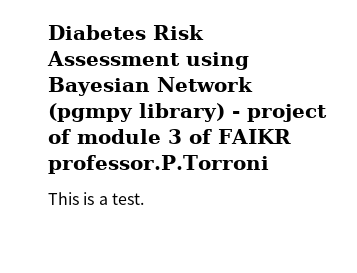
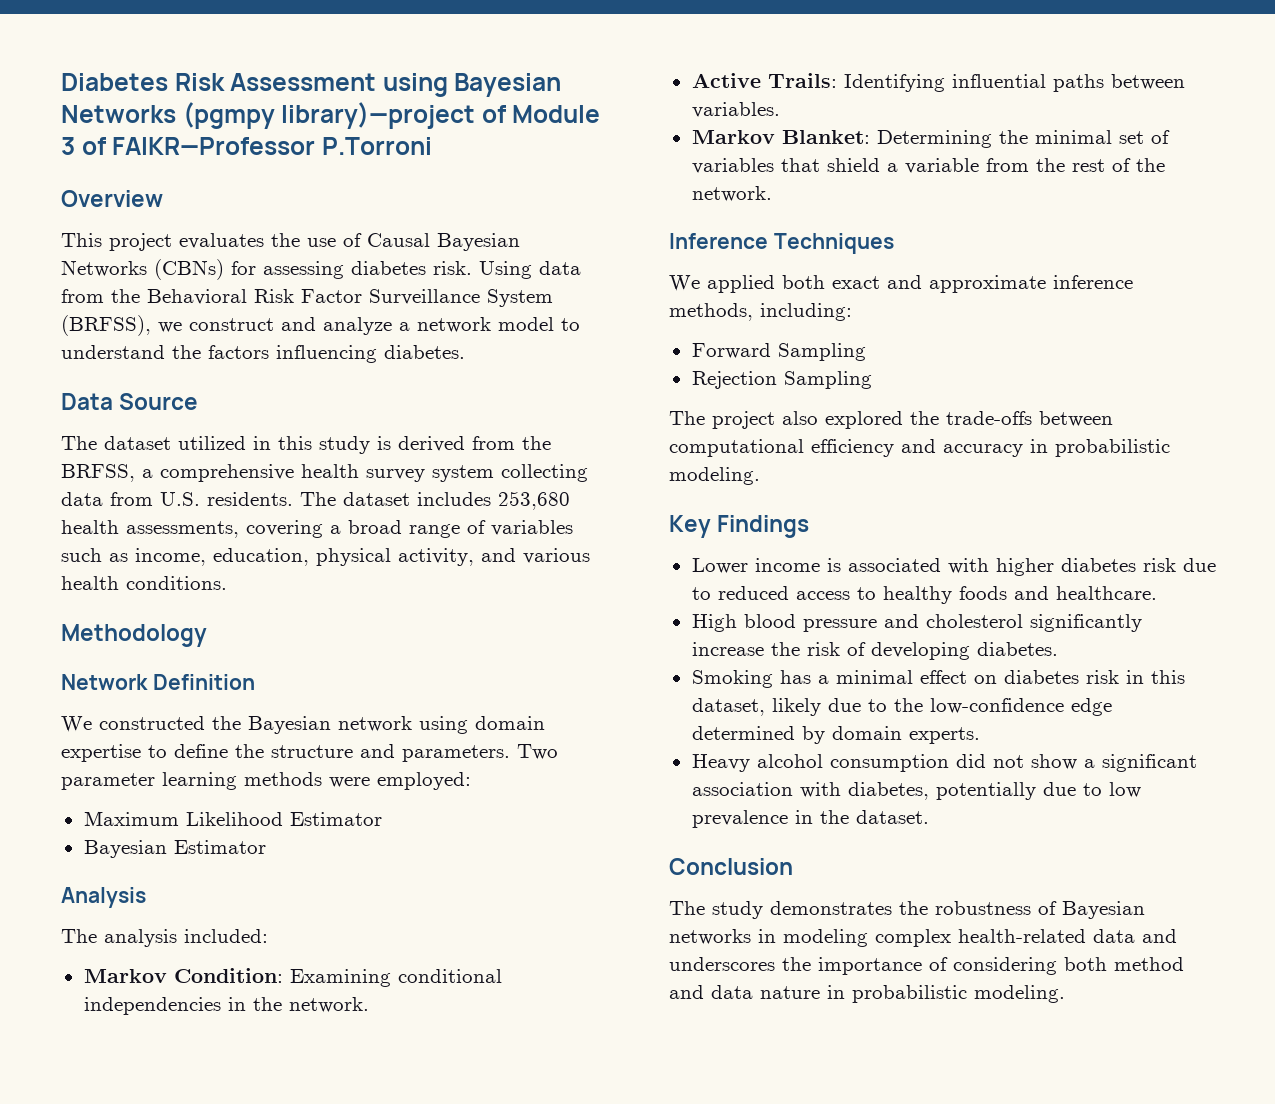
[157,77,253,92] [48,103,327,122] [48,129,291,144] [48,155,269,174] [48,192,144,205] Network (pgmpy library) - project of module 3 of FAIKR professor.P.Torroni // This is a test. -> [61,102,601,129] [61,137,432,155] [61,190,163,207] [61,233,520,251] [61,259,581,280] [61,289,553,307] [61,315,580,336] [61,345,465,363] [61,393,199,410] [61,436,551,454] [61,464,588,482] [61,491,570,510] [61,520,573,538] [61,548,590,566] [61,576,227,590] [61,624,207,647] [61,674,255,690] [61,716,545,734] [61,744,558,762] [61,772,471,790] [83,811,382,826] [83,840,266,858] [61,887,146,908] [61,929,268,947] [83,968,502,987] [83,997,369,1015] [691,73,1185,92] [691,102,780,118] [691,130,1170,148] [691,158,1165,174] [691,186,772,202] [669,233,894,254] [669,275,1133,293] [669,303,852,321] [691,343,866,361] [691,371,872,389] [669,411,1113,429] [669,439,1170,457] [669,467,760,485] [669,515,810,538] [691,558,1216,576] [691,586,1157,604] [691,614,1142,632] [691,642,1058,660] [691,670,1185,688] [691,698,1112,716] [691,726,980,744] [691,754,1197,772] [691,782,1141,800] [691,810,929,828] [669,858,793,875] [669,901,1145,919] [669,929,1177,947] [669,957,1184,975] [669,985,1065,1003] Networks (pgmpy library)—project of Module 3 of FAIKR—Professor P.Torroni // Overview // This project evaluates the use of Causal Bayesian Networks (CBNs) for assessing diabetes risk. Using data from the Behavioral Risk Factor Surveillance System (BRFSS), we construct and analyze a network model to understand the factors influencing diabetes. // Data Source // The dataset utilized in this study is derived from the BRFSS, a comprehensive health survey system collecting data from U.S. residents. The dataset includes 253,680 health assessments, covering a broad range of variables such as income, education, physical activity, and various health conditions. // Methodology // Network Definition // We constructed the Bayesian network using domain expertise to define the structure and parameters. Two parameter learning methods were employed: // Maximum Likelihood Estimator // Bayesian Estimator // Analysis // The analysis included: // Markov Condition: Examining conditional independencies in the network. // Active Trails: Identifying influential paths between variables. // Markov Blanket: Determining the minimal set of variables that shield a variable from the rest of the network. // Inference Techniques // We applied both exact and approximate inference methods, including: // Forward Sampling // Rejection Sampling // The project also explored the trade-offs between computational efficiency and accuracy in probabilistic modeling. // Key Findings // Lower income is associated with higher diabetes risk due to reduced access to healthy foods and healthcare. // High blood pressure and cholesterol significantly increase the risk of developing diabetes. // Smoking has a minimal effect on diabetes risk in this dataset, likely due to the low-confidence edge determined by domain experts. // Heavy alcohol consumption did not show a significant association with diabetes, potentially due to low prevalence in the dataset. // Conclusion // The study demonstrates the robustness of Bayesian networks in modeling complex health-related data and underscores the importance of considering both method and data nature in probabilistic modeling.

